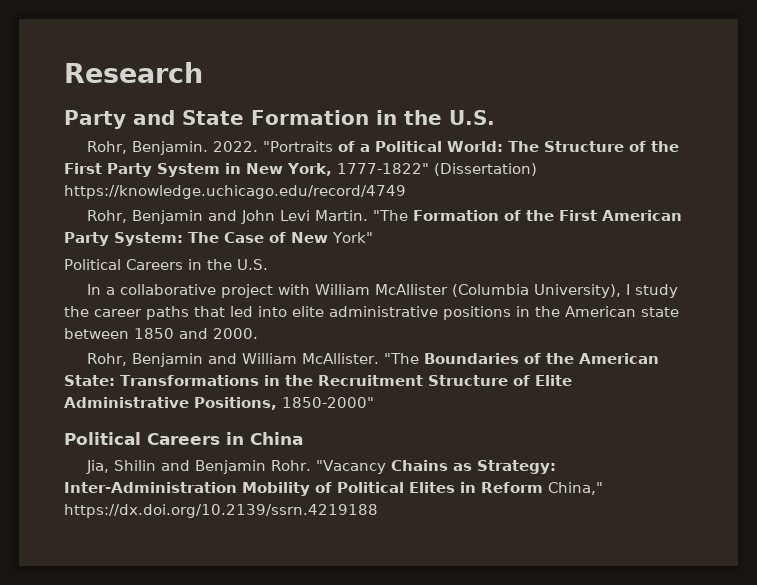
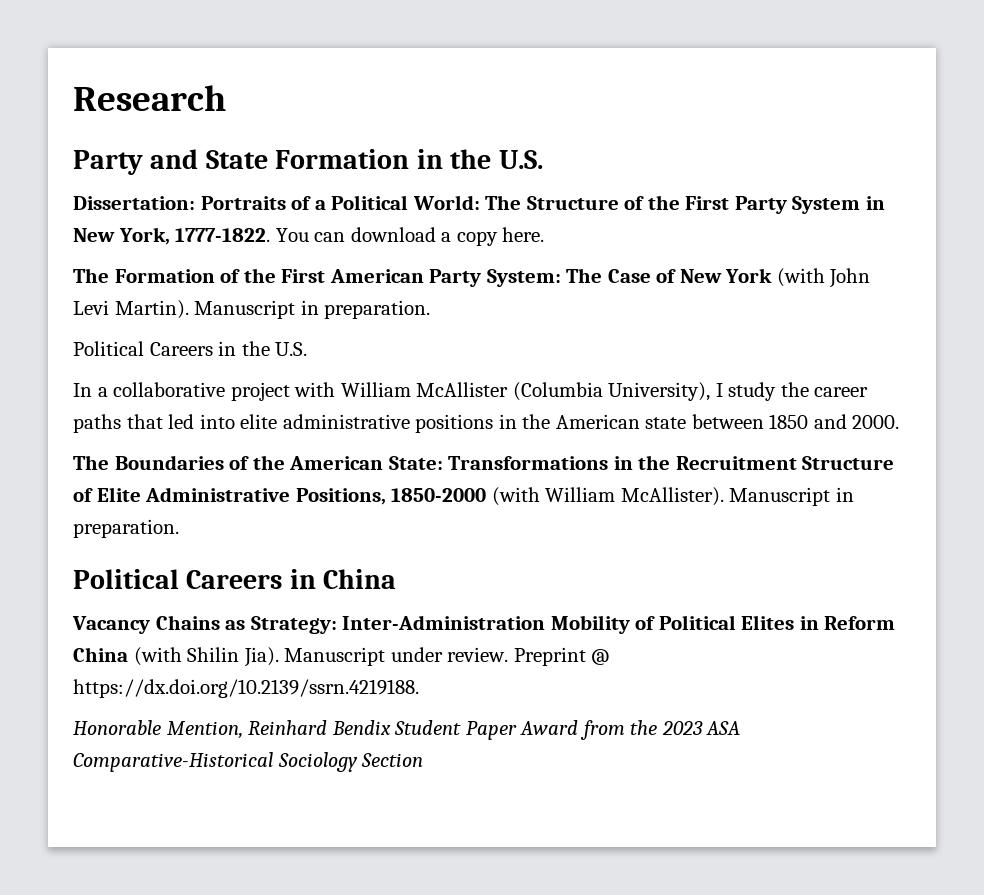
[87,141,334,155] Rohr, Benjamin. 2022. "Portraits -> [73,196,286,210] Dissertation: Portraits
[336,163,537,176] [64,185,406,199] [87,210,409,224] 1777-1822" (Dissertation) https://knowledge.uchicago.edu/record/4749 // Rohr, Benjamin and John Levi Martin. "The -> [175,227,545,246] [73,268,109,283] 1777-1822. You can download a copy here. // The
[332,232,373,243] York" -> [725,268,871,288] [73,300,431,319] York (with John Levi Martin). Manuscript in preparation.
[87,353,420,367] Rohr, Benjamin and William McAllister. "The -> [73,455,109,470] The
[282,397,374,408] [64,432,303,445] [86,460,387,474] 1850-2000" // Political Careers in China // Jia, Shilin and Benjamin Rohr. "Vacancy -> [391,487,854,506] [73,519,179,538] [73,569,397,589] [72,616,150,634] 1850-2000 (with William McAllister). Manuscript in preparation. // Political Careers in China // Vacancy
[548,482,603,495] [64,504,378,518] China," https://dx.doi.org/10.2139/ssrn.4219188 -> [73,647,611,667] [73,679,419,698] [73,720,741,740] [73,752,424,772] China (with Shilin Jia). Manuscript under review. Preprint @ https://dx.doi.org/10.2139/ssrn.4219188. // Honorable Mention, Reinhard Bendix Student Paper Award from the 2023 ASA Comparative-Historical Sociology Section

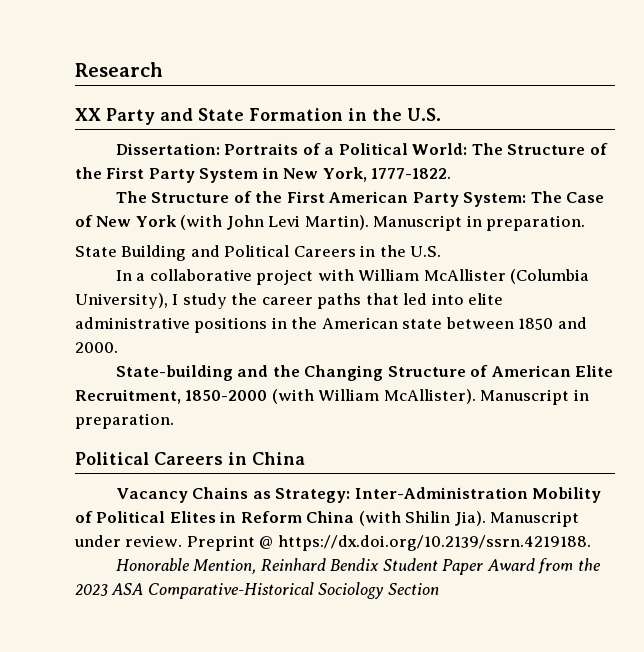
(226, 98) none -> [75,108,101,121] XX
[275,227,545,246] [73,268,215,283] You can download a copy here. // The Formation -> [115,191,230,203] // The Structure
(431, 309) none -> [75,245,220,261] State Building and
[73,455,895,470] [73,487,386,505] The Boundaries of the American State: Transformations in the Recruitment Structure of Elite Administrative Positions, -> [115,365,614,381] [75,389,181,404] State-building and the Changing Structure of American Elite Recruitment,

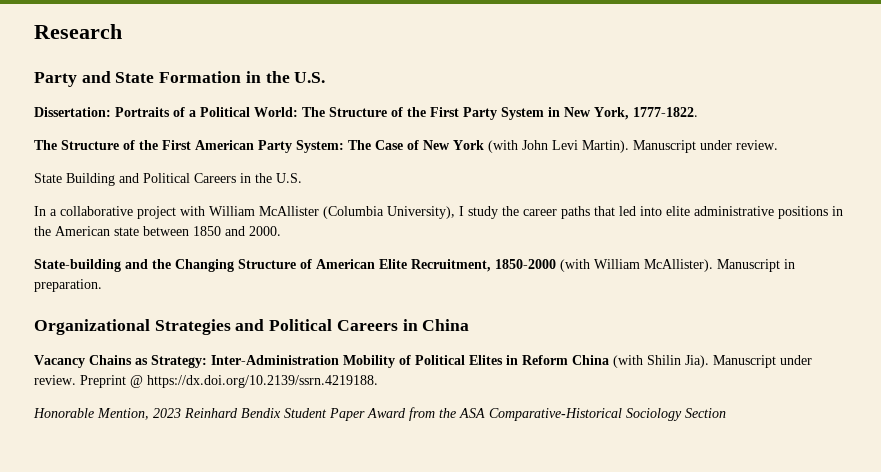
[75,108,101,121] XX -> (122, 31) none
[466,215,586,231] in preparation. -> [700,140,778,150] under review.
(174, 421) none -> [34,319,265,335] Organizational Strategies and
(257, 566) none -> [153,408,181,418] 2023
[75,584,108,596] 2023 -> (456, 413) none

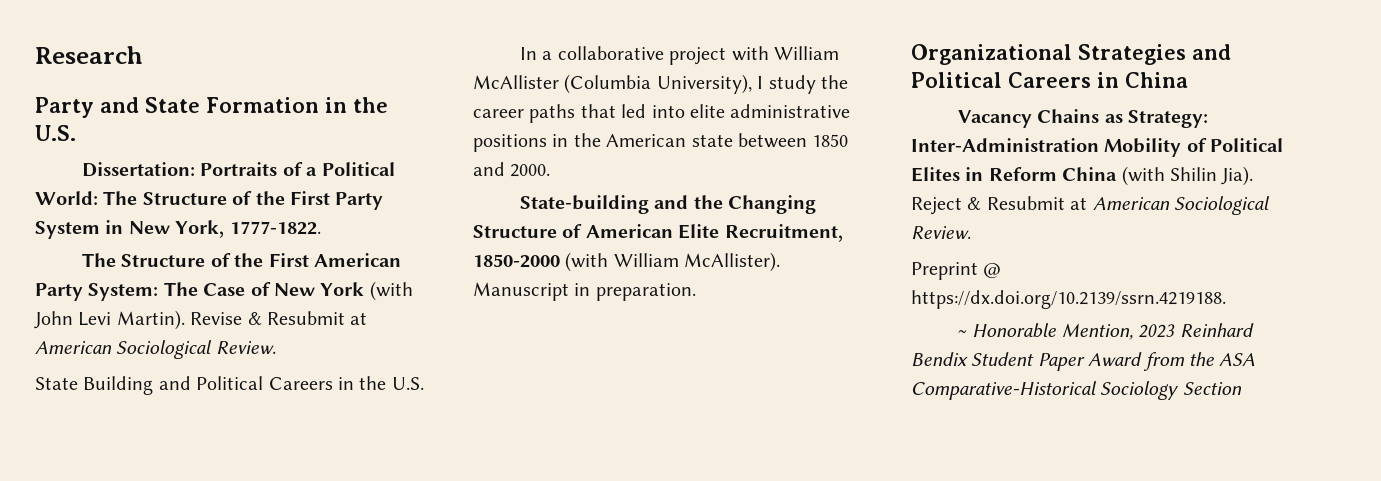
[633,140,778,153] Manuscript under review. -> [190,311,368,325] [35,340,276,359] Revise & Resubmit at American Sociological Review.
[713,355,812,368] [34,375,76,385] Manuscript under review. -> [911,196,1270,215] [911,226,971,239] Reject & Resubmit at American Sociological Review. //
(378, 381) none -> [957,329,967,337] ~

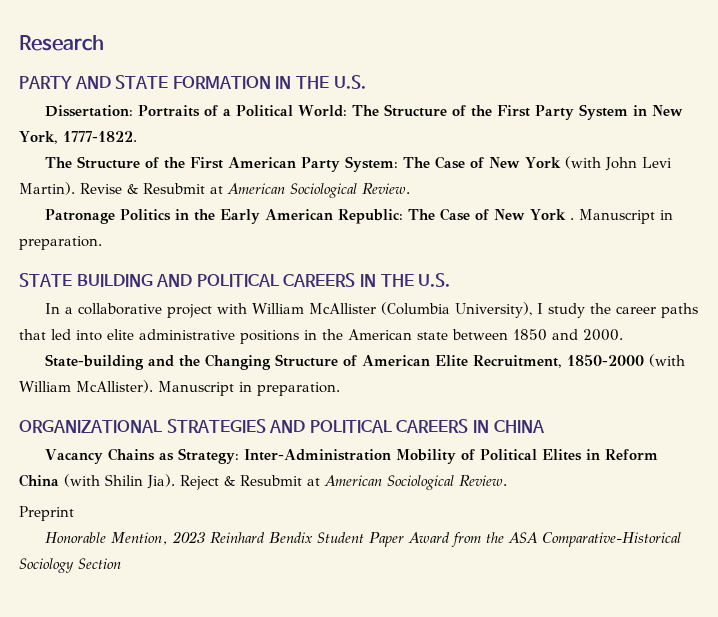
[35,97,388,118] Party and State Formation in the -> [19,75,329,89] PARTY AND STATE FORMATION IN THE
[35,376,387,395] State Building and Political Careers in the -> [45,208,674,224] [19,236,102,250] [19,273,414,287] Patronage Politics in the Early American Republic: The Case of New York . Manuscript in preparation. // STATE BUILDING AND POLITICAL CAREERS IN THE
[911,44,1231,65] [911,72,1188,88] Organizational Strategies and Political Careers in China -> [19,419,544,433] ORGANIZATIONAL STRATEGIES AND POLITICAL CAREERS IN CHINA
[983,263,1002,278] [911,290,1226,309] [957,329,967,337] @ https://dx.doi.org/10.2139/ssrn.4219188. // ~ -> (74, 513) //

